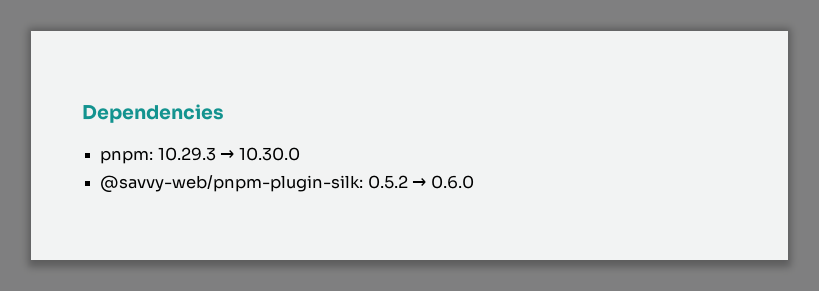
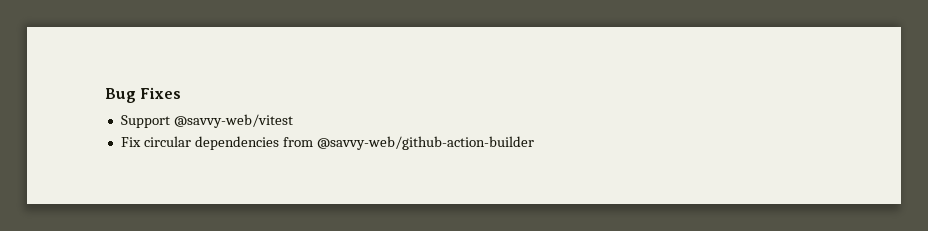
[82,104,224,123] [100,147,300,164] [100,175,474,193] Dependencies // pnpm: 10.29.3 → 10.30.0 // @savvy-web/pnpm-plugin-silk: 0.5.2 → 0.6.0 -> [105,87,182,103] [120,114,293,128] [120,136,534,150] Bug Fixes // Support @savvy-web/vitest // Fix circular dependencies from @savvy-web/github-action-builder

